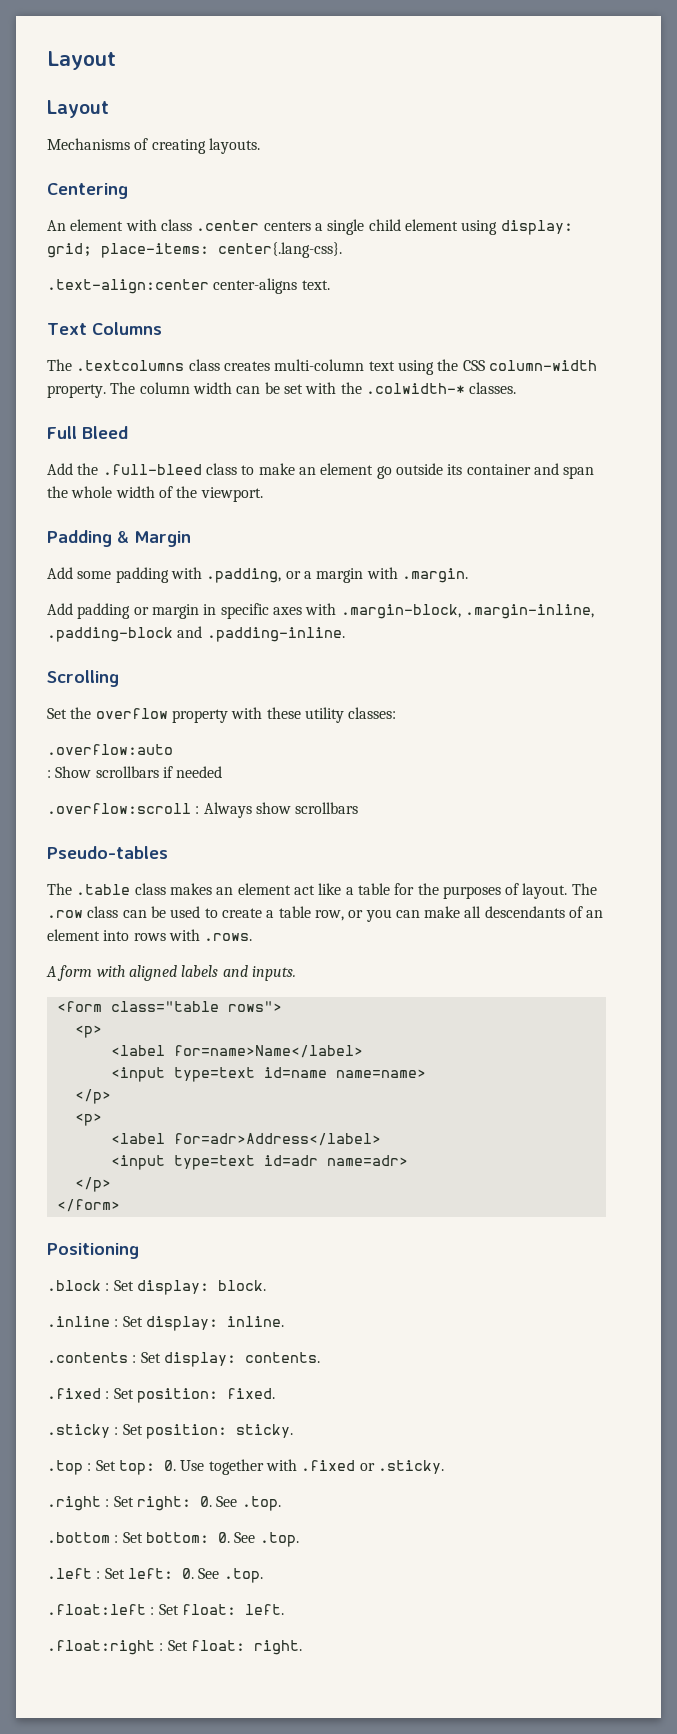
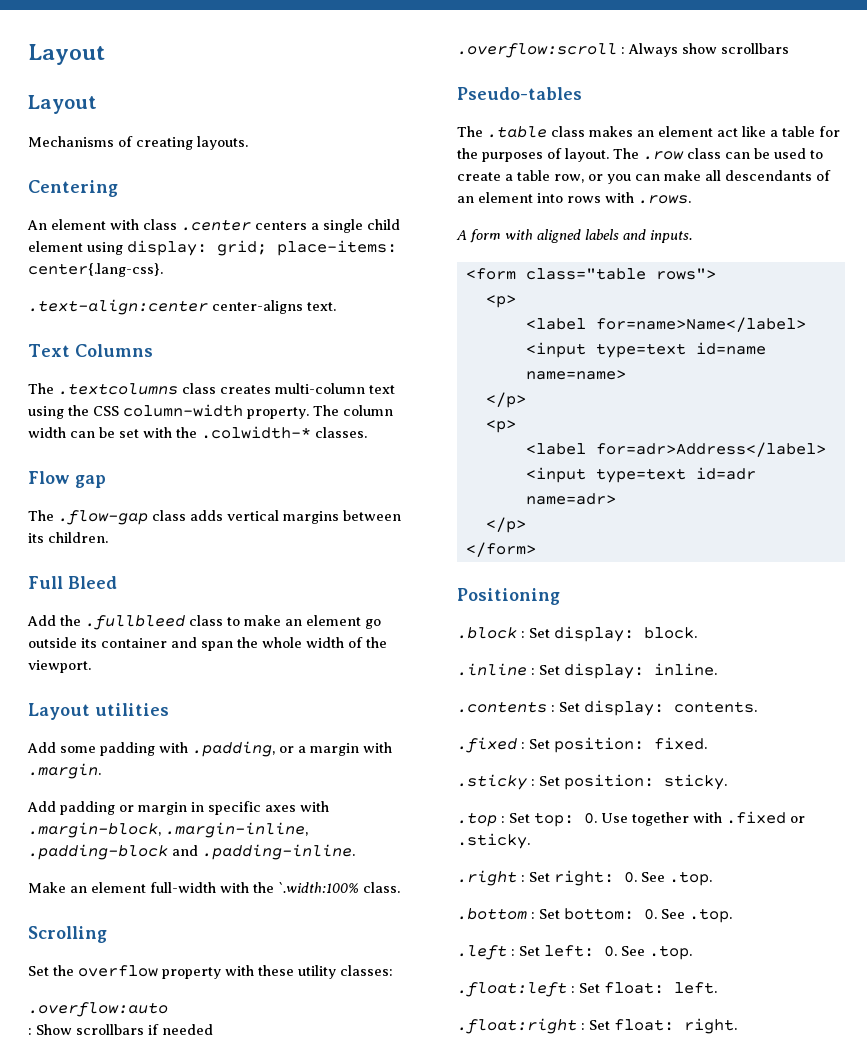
(517, 388) none -> [28,471,106,488] [28,510,401,525] [28,532,108,543] // Flow gap // The .flow-gap class adds vertical margins between its children.
[102,464,202,475] .full-bleed -> [85,615,185,630] .fullbleed
[47,530,191,547] Padding & Margin -> [28,703,169,720] Layout utilities
(345, 634) none -> [28,882,400,893] // Make an element full-width with the `.width:100% class.

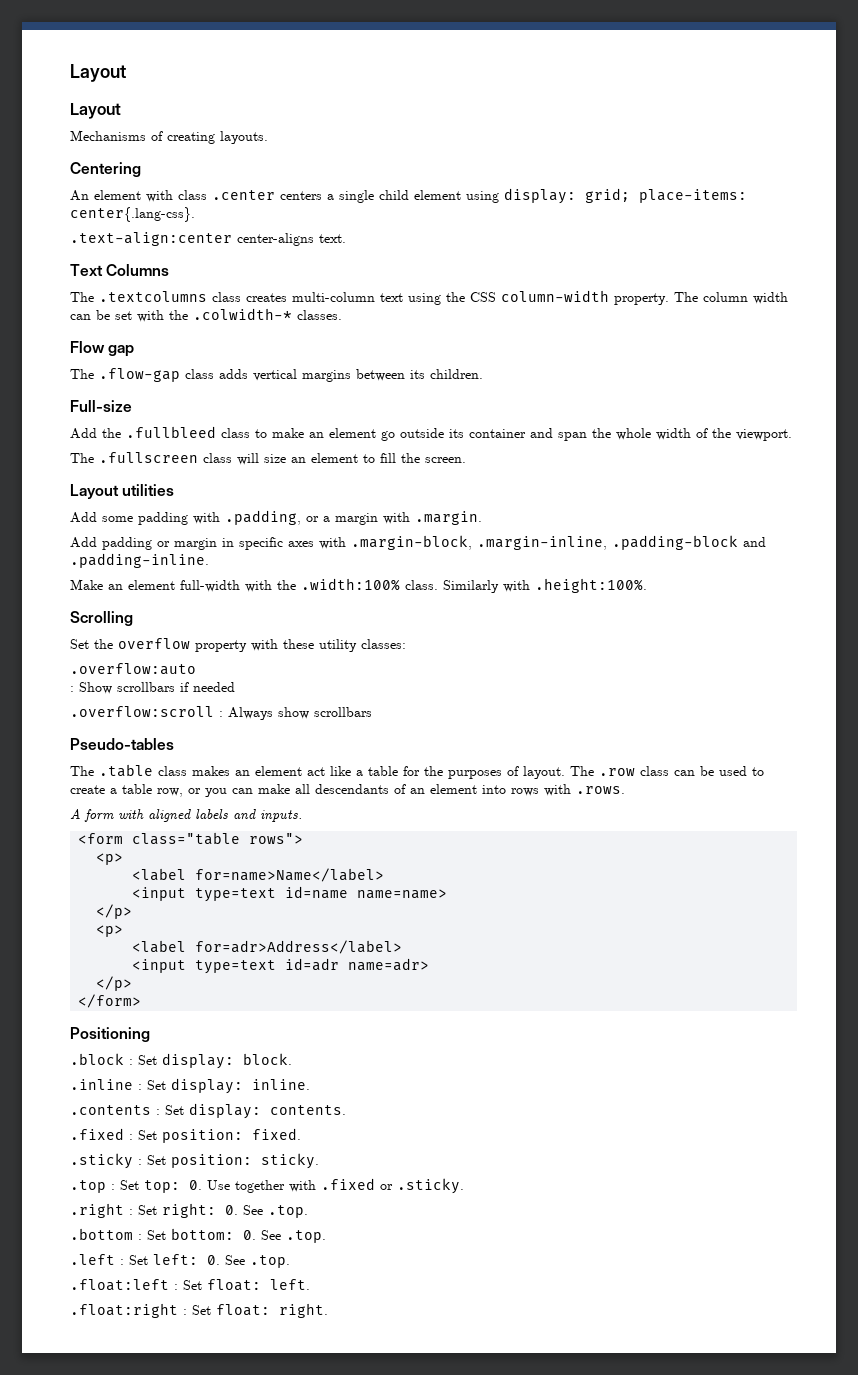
[28,576,117,589] Full Bleed -> [70,400,132,412] Full-size
(91, 666) none -> [70,452,466,465] // The .fullscreen class will size an element to fill the screen.
[278,882,359,893] `.width:100% -> [301,578,400,591] .width:100%
(400, 887) none -> [443,578,647,593] Similarly with .height:100%.

